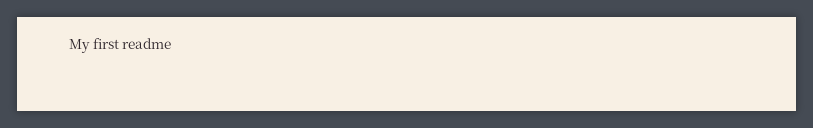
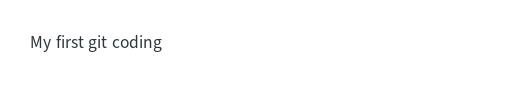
[122,38,172,49] readme -> [88,35,163,52] git coding

